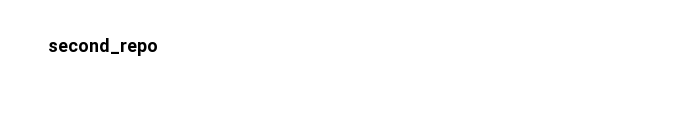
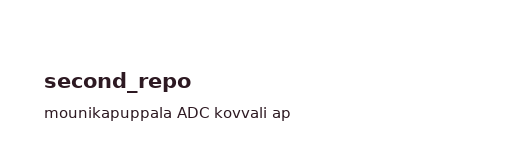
(158, 47) none -> [44,107,291,121] // mounikapuppala ADC kovvali ap

